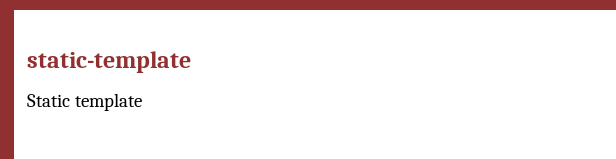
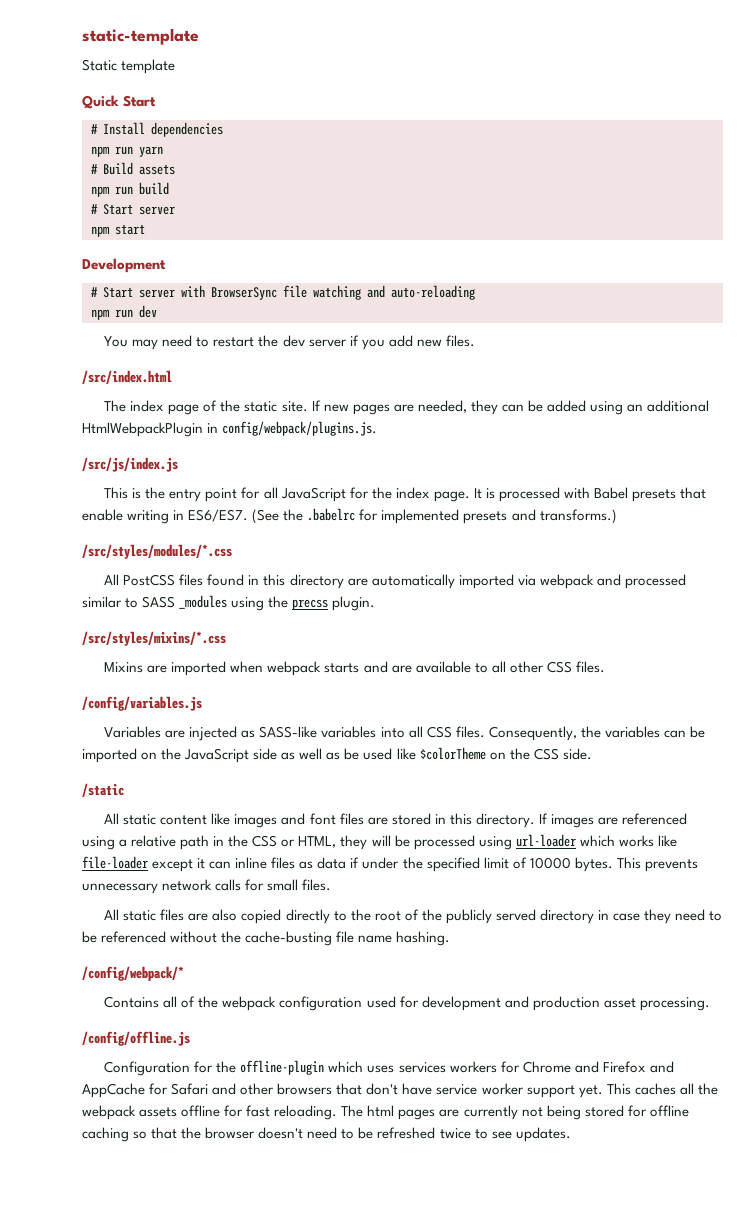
(143, 102) none -> [82,95,157,109] [91,122,223,137] [91,146,163,157] [91,162,175,175] [91,182,169,197] [91,204,175,215] [91,224,145,237] [82,258,166,273] [91,285,475,300] [91,305,157,320] [104,335,475,350] [82,370,172,384] [104,400,710,415] [82,421,378,437] [82,457,178,472] [104,487,707,502] [82,508,617,524] [82,544,232,559] [104,574,686,589] [82,595,376,611] [82,631,226,646] [104,661,605,676] [82,696,202,711] [104,726,705,741] [82,747,592,763] [82,783,124,797] [104,813,688,828] [82,834,677,850] [82,856,698,872] [82,879,332,894] [104,909,723,924] [82,931,451,946] [82,966,184,981] [104,996,710,1011] [82,1031,190,1046] [104,1060,674,1076] [82,1083,718,1098] [82,1105,689,1120] [82,1127,571,1142] // Quick Start // # Install dependencies // npm run yarn // # Build assets // npm run build // # Start server // npm start // Development // # Start server with BrowserSync file watching and auto-reloading // npm run dev // You may need to restart the dev server if you add new files. // /src/index.html // The index page of the static site. If new pages are needed, they can be added using an additional HtmlWebpackPlugin in config/webpack/plugins.js. // /src/js/index.js // This is the entry point for all JavaScript for the index page. It is processed with Babel presets that enable writing in ES6/ES7. (See the .babelrc for implemented presets and transforms.) // /src/styles/modules/*.css // All PostCSS files found in this directory are automatically imported via webpack and processed similar to SASS _modules using the precss plugin. // /src/styles/mixins/*.css // Mixins are imported when webpack starts and are available to all other CSS files. // /config/variables.js // Variables are injected as SASS-like variables into all CSS files. Consequently, the variables can be imported on the JavaScript side as well as be used like $colorTheme on the CSS side. // /static // All static content like images and font files are stored in this directory. If images are referenced using a relative path in the CSS or HTML, they will be processed using url-loader which works like file-loader except it can inline files as data if under the specified limit of 10000 bytes. This prevents unnecessary network calls for small files. // All static files are also copied directly to the root of the publicly served directory in case they need to be referenced without the cache-busting file name hashing. // /config/webpack/* // Contains all of the webpack configuration used for development and production asset processing. // /config/offline.js // Configuration for the offline-plugin which uses services workers for Chrome and Firefox and AppCache for Safari and other browsers that don't have service worker support yet. This caches all the webpack assets offline for fast reloading. The html pages are currently not being stored for offline caching so that the browser doesn't need to be refreshed twice to see updates.

